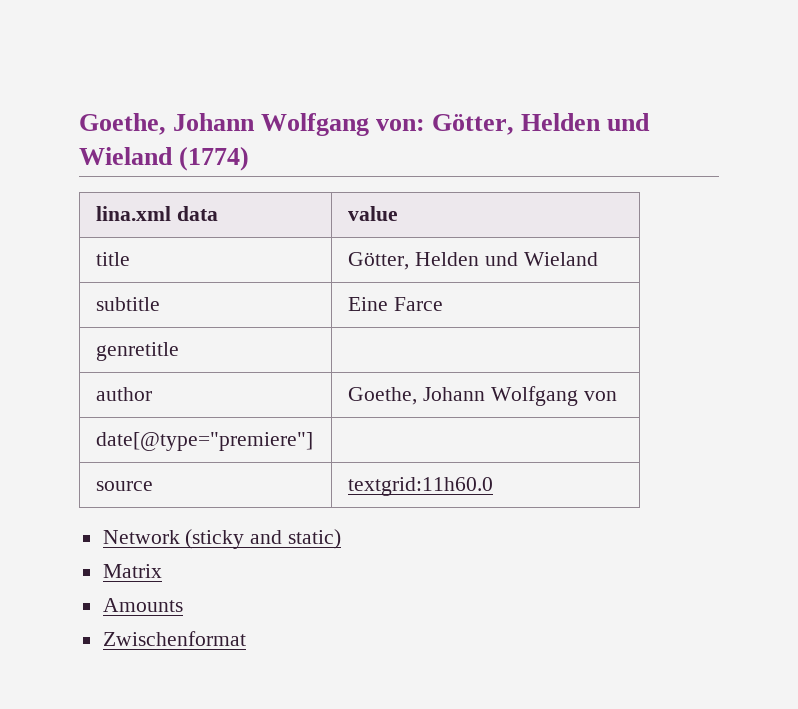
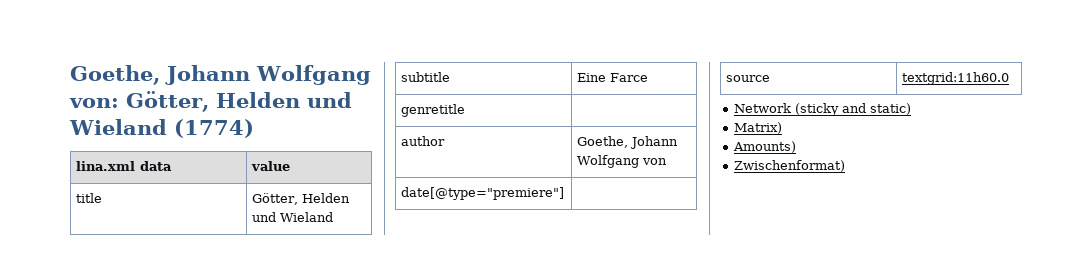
[102,564,162,578] [102,598,183,612] [102,631,246,646] Matrix // Amounts // Zwischenformat -> [734,122,783,134] [733,141,797,153] [734,160,846,172] Matrix) // Amounts) // Zwischenformat)

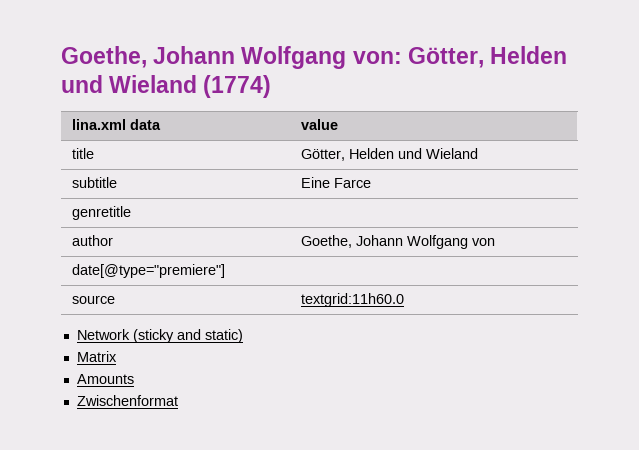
[734,122,783,134] [733,141,797,153] [734,160,846,172] Matrix) // Amounts) // Zwischenformat) -> [76,351,117,362] [76,374,134,384] [76,395,178,406] Matrix // Amounts // Zwischenformat

